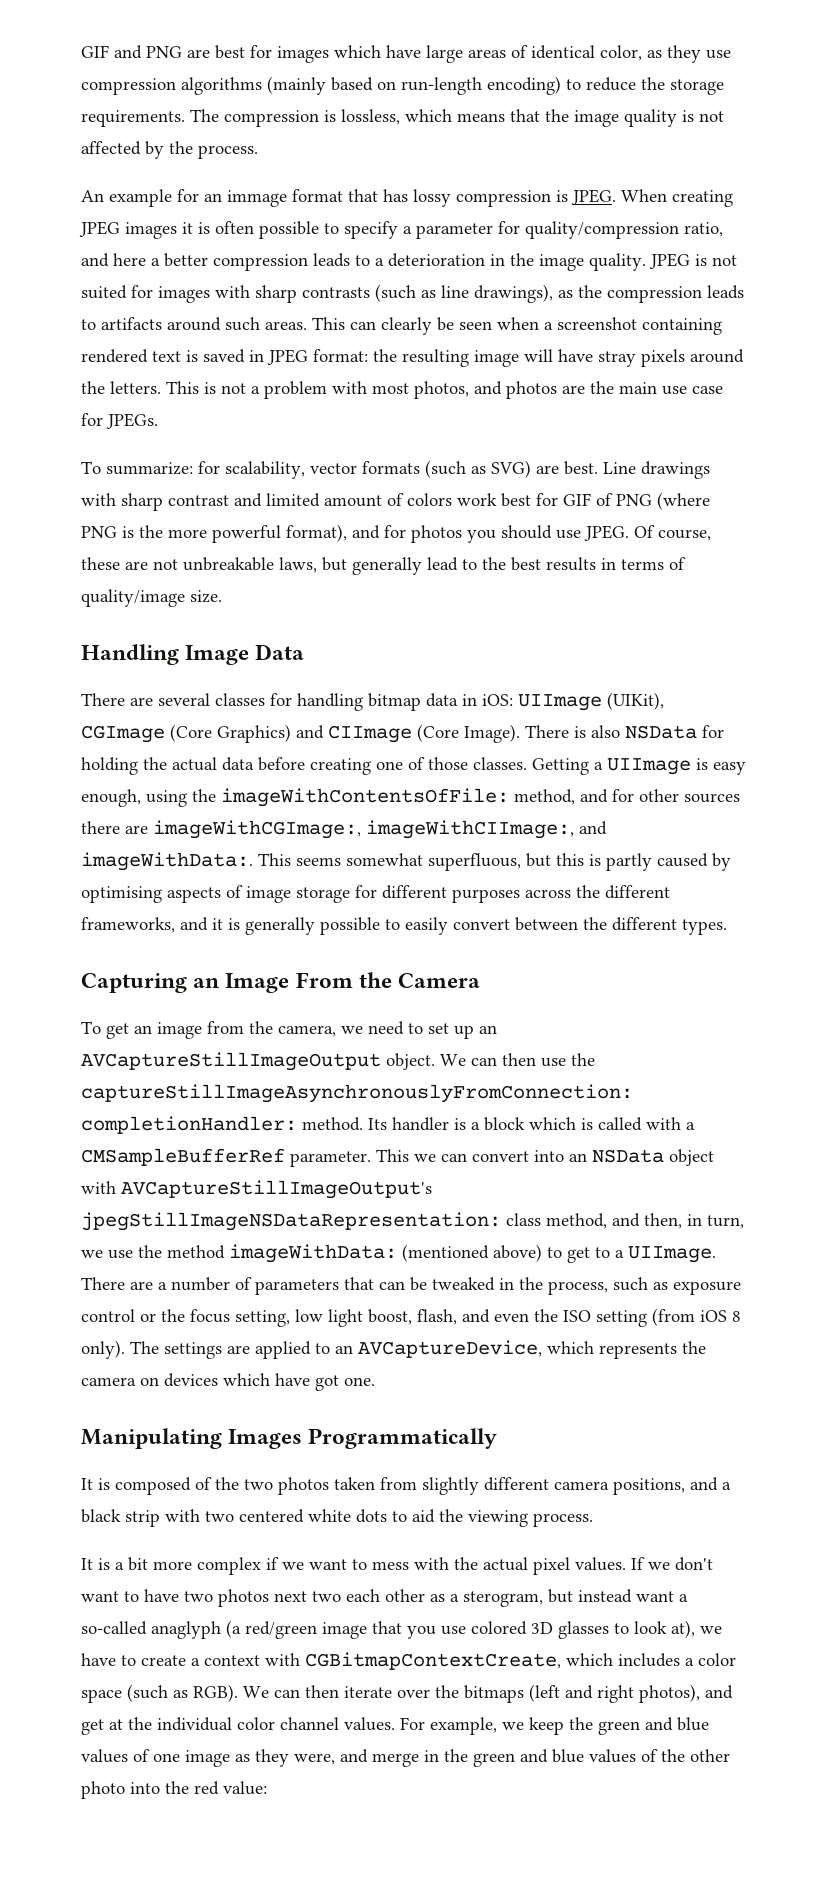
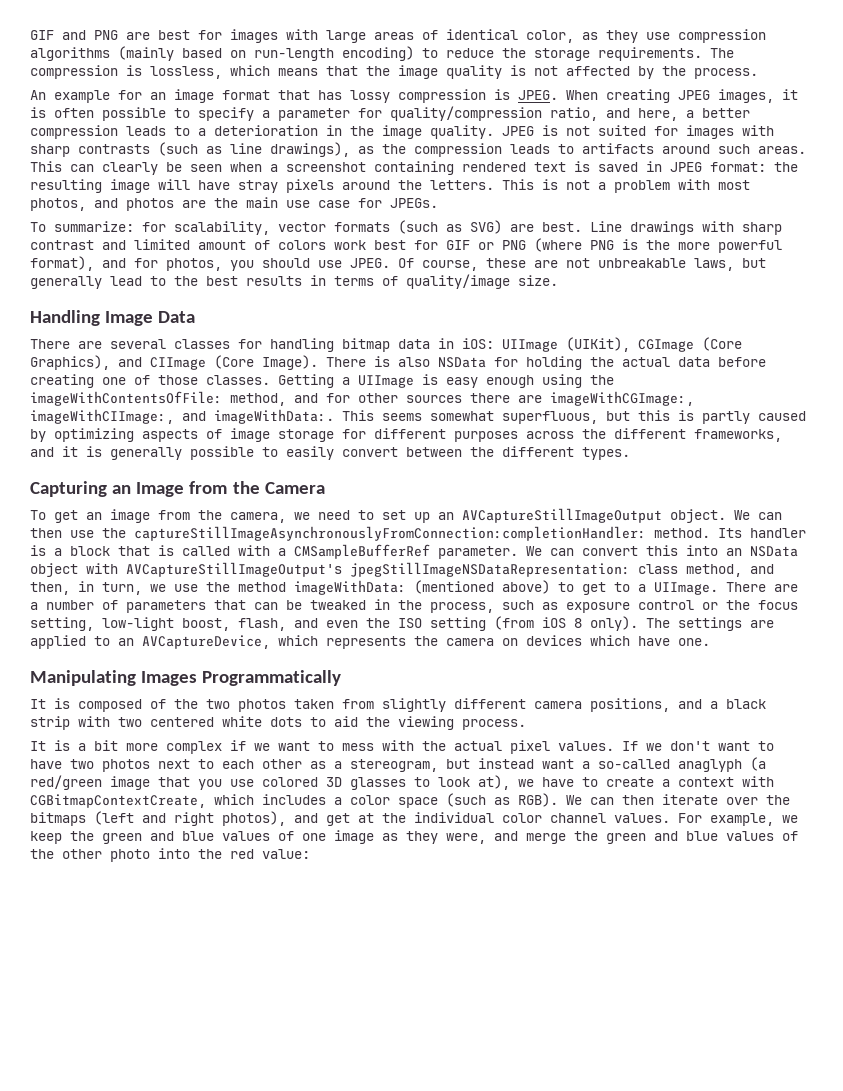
[334,45,421,58] which have -> [286,29,318,40] with
[227,190,287,207] immage -> [174,89,214,103] image
[125,222,177,239] images -> [718,89,774,103] images,
[113,253,146,266] here -> [638,108,678,121] here,
[596,493,613,506] of -> [478,242,494,250] or
[411,525,462,543] photos -> [166,258,222,271] photos,
[217,724,291,743] Graphics) -> [30,355,110,370] Graphics),
[81,789,141,807] enough, -> [486,375,534,388] enough
[81,886,162,903] optimising -> [54,428,134,442] optimizing
[295,972,353,988] From -> [189,481,228,494] from
[529,1117,576,1130] which -> [118,546,150,556] that
[376,1149,436,1162] This we -> [526,546,542,556] We
(529, 1156) none -> [646,545,678,556] this
[295,1309,363,1327] low light -> [102,617,174,631] low-light
[315,1375,339,1391] got -> (670, 641) none
[312,1591,341,1602] two -> [198,759,214,769] to
[463,1591,543,1607] sterogram, -> [350,759,438,772] stereogram,
[424,1750,439,1762] in -> (566, 838) none

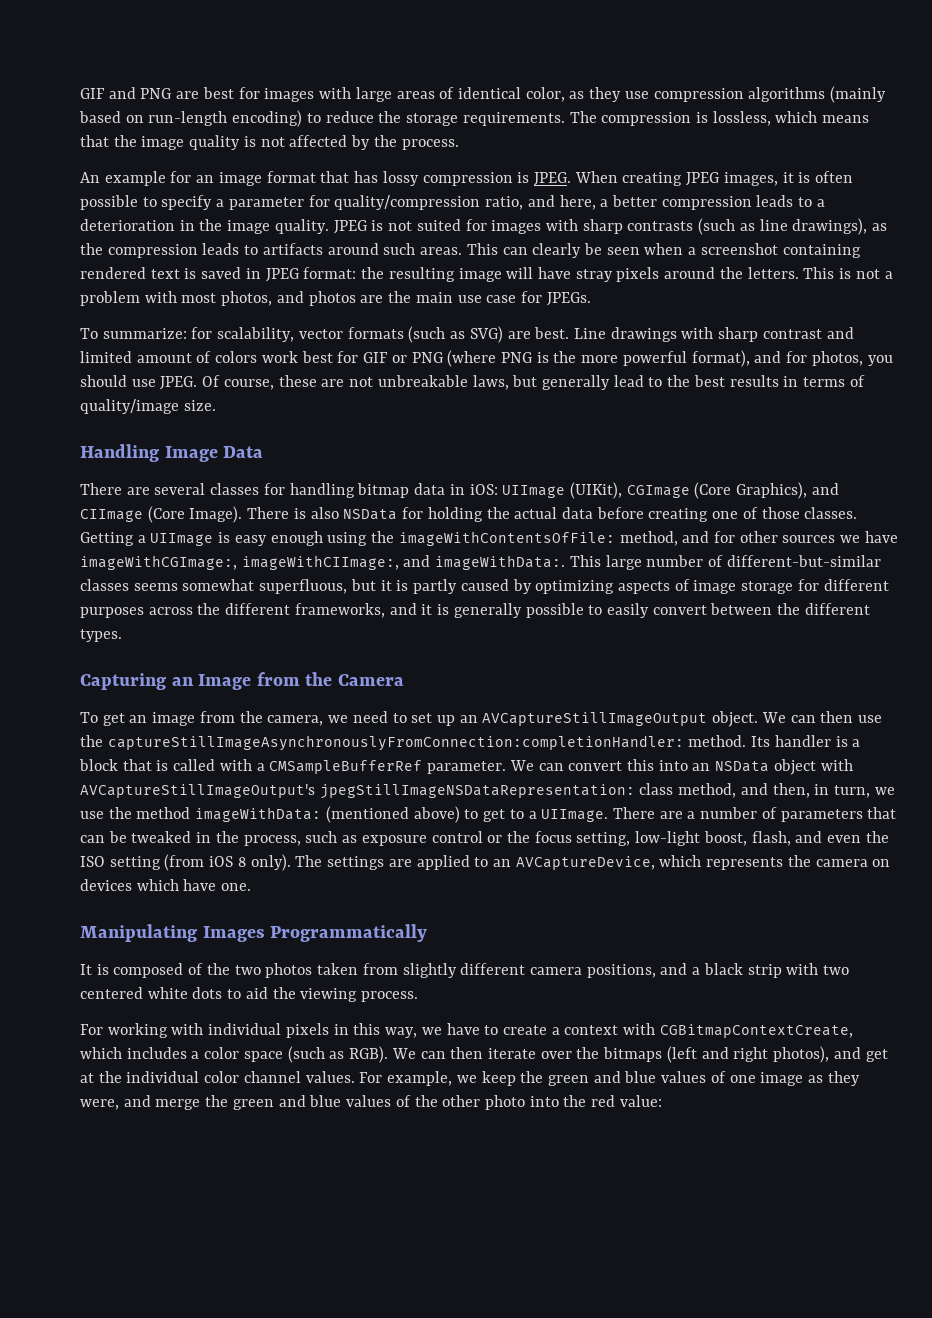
[470,393,542,403] there are -> [840,531,898,543] we have
(374, 415) none -> [605,555,881,570] [80,579,129,591] large number of different-but-similar classes
[638,410,670,421] this -> [380,580,392,591] it
[30,740,774,754] [30,757,766,772] [30,775,510,790] It is a bit more complex if we want to mess with the actual pixel values. If we don't want to have two photos next to each other as a stereogram, but instead want a so-called anaglyph (a red/green image that you use colored 3D glasses to look at), -> [80,1023,418,1038] For working with individual pixels in this way,

